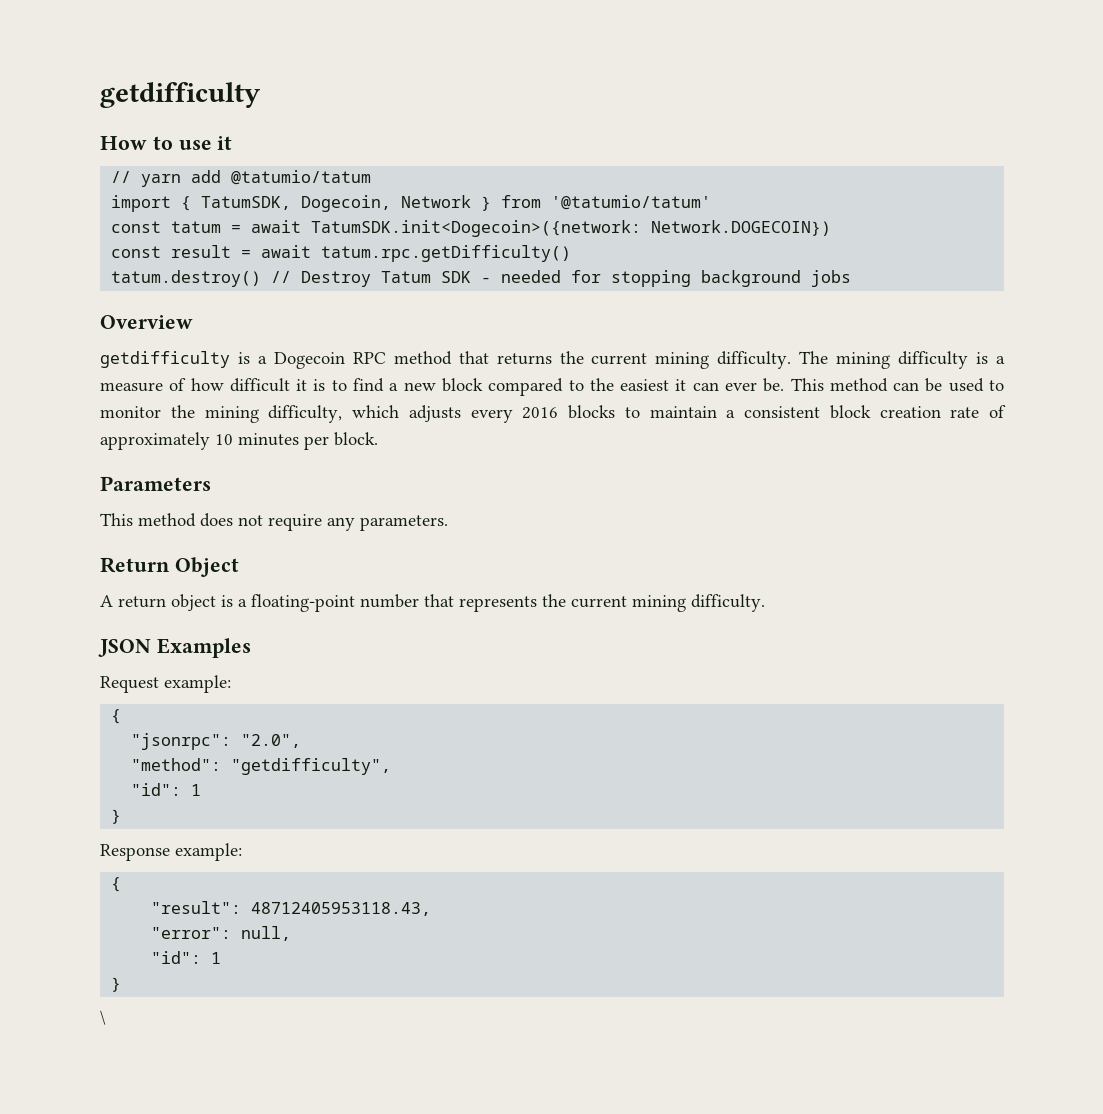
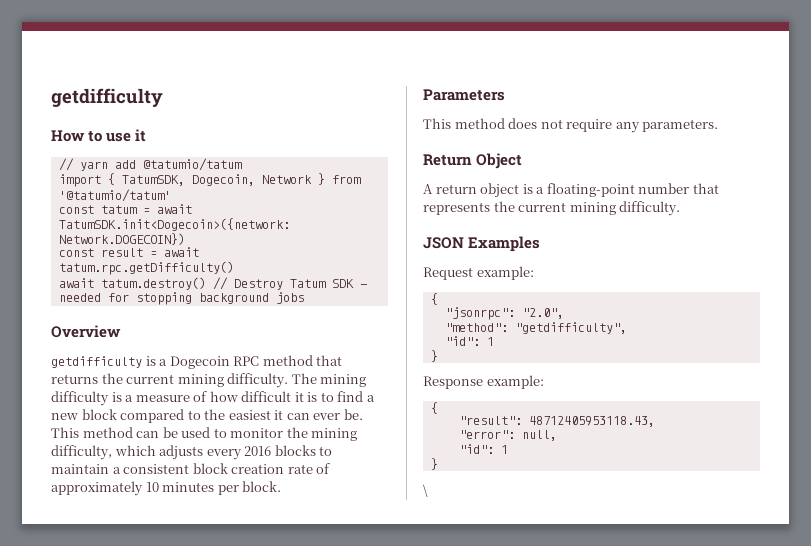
(572, 253) none -> [58,278,94,288] await

